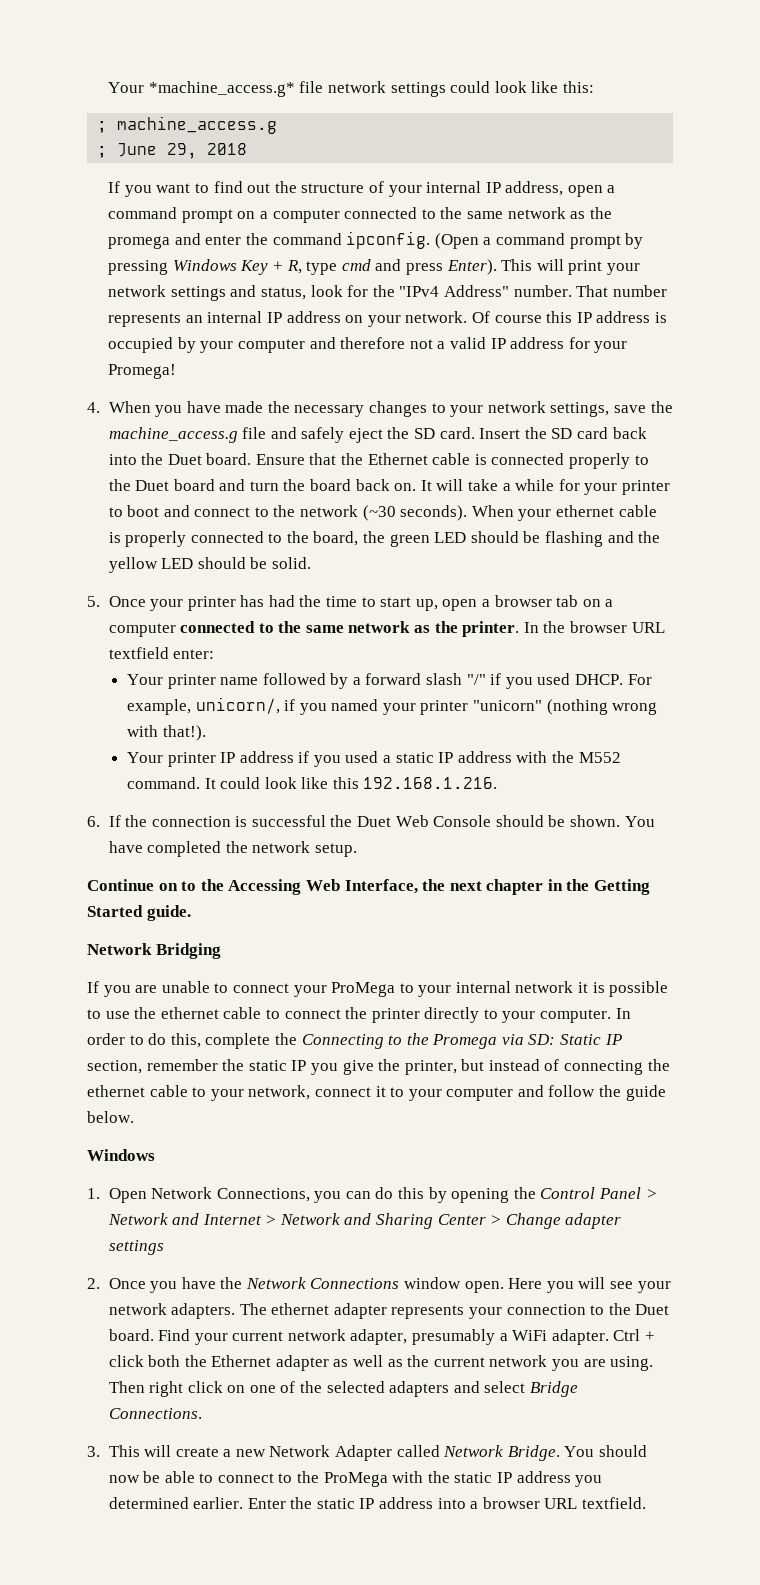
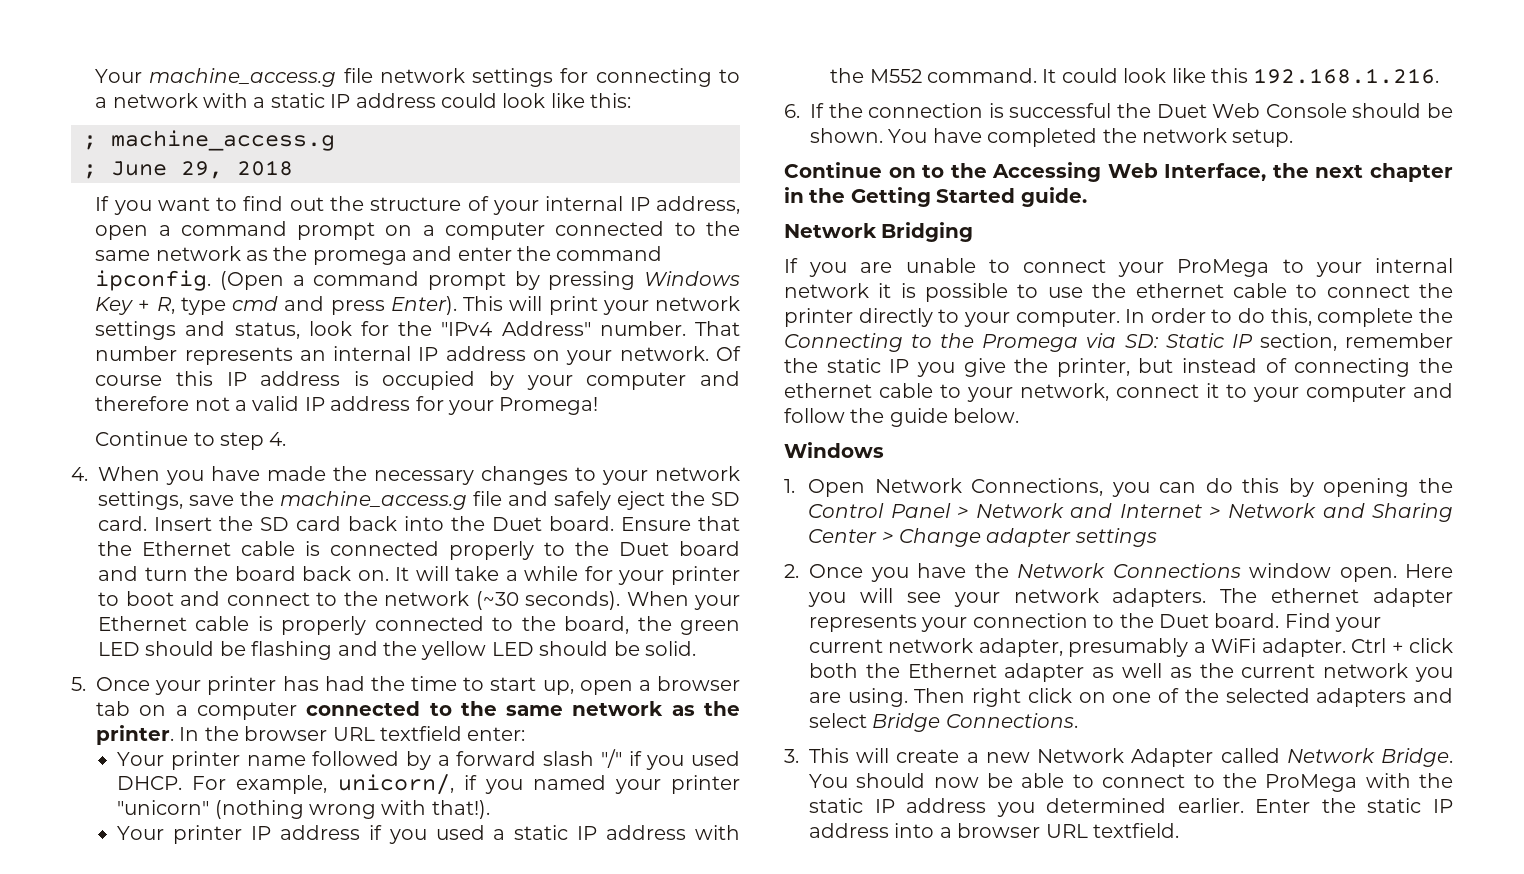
[108,81,295,97] Your *machine_access.g* -> [95,68,337,87] Your machine_access.g
(446, 89) none -> [560,68,740,87] [95,93,436,108] for connecting to a network with a static IP address
(177, 371) none -> [95,431,287,450] // Continue to step 4.
[555,505,614,517] ethernet -> [98,616,187,631] Ethernet

